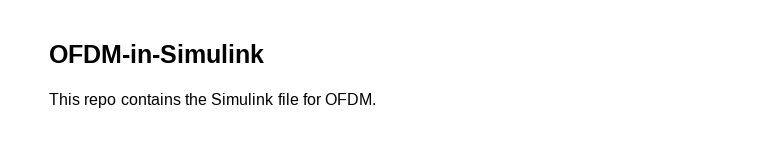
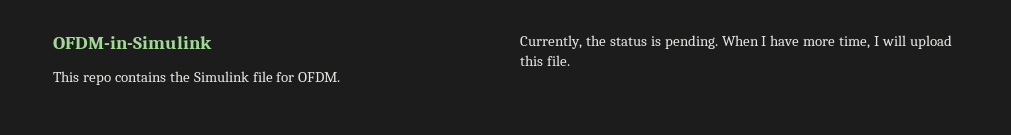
(377, 99) none -> [520,35,952,49] [520,55,570,66] // Currently, the status is pending. When I have more time, I will upload this file.

